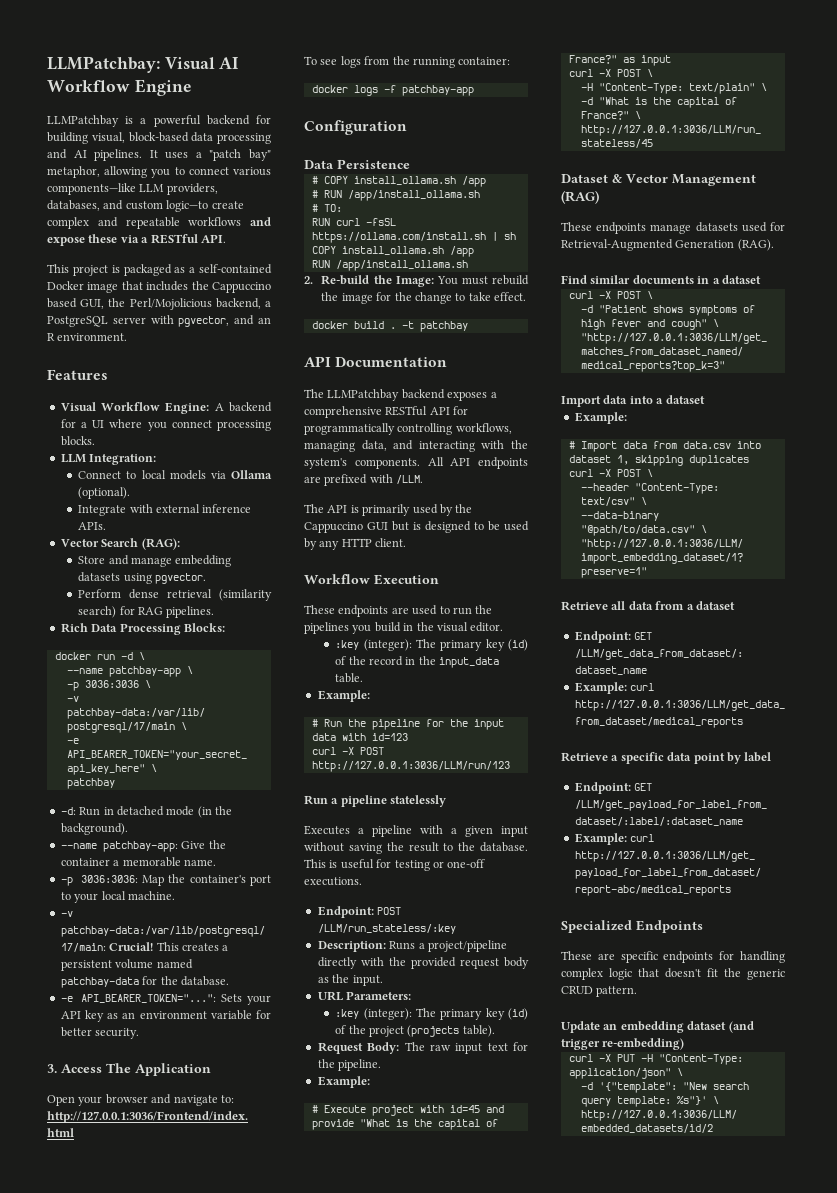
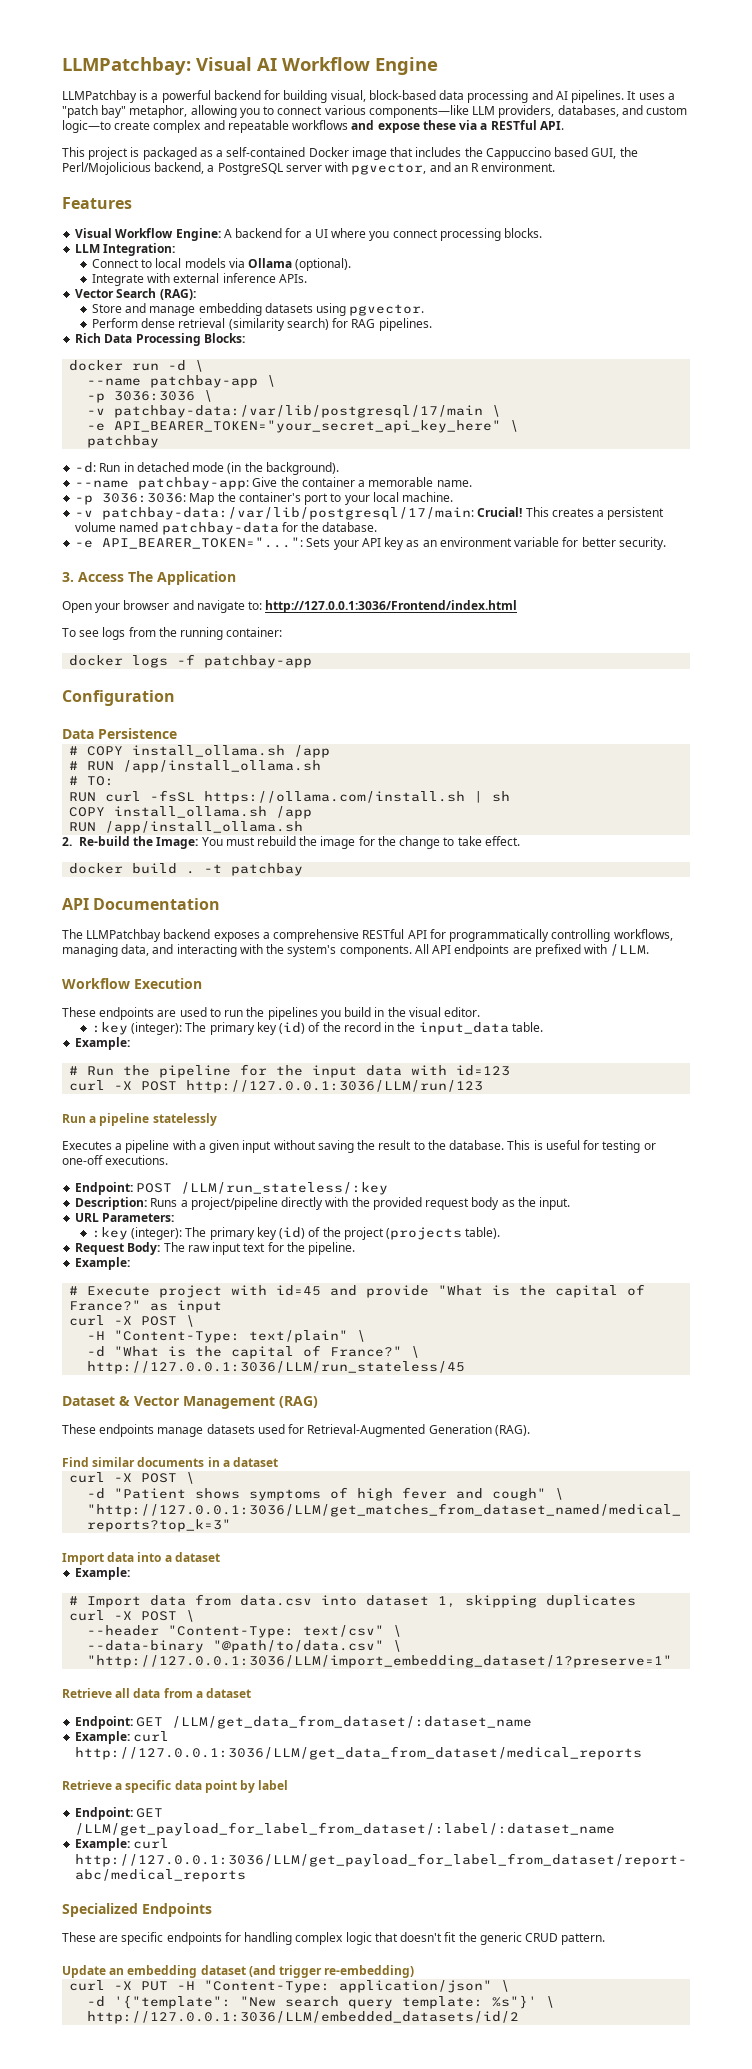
[304,504,473,516] [304,521,529,533] [304,538,407,550] // The API is primarily used by the Cappuccino GUI but is designed to be used by any HTTP client. -> (650, 950) none

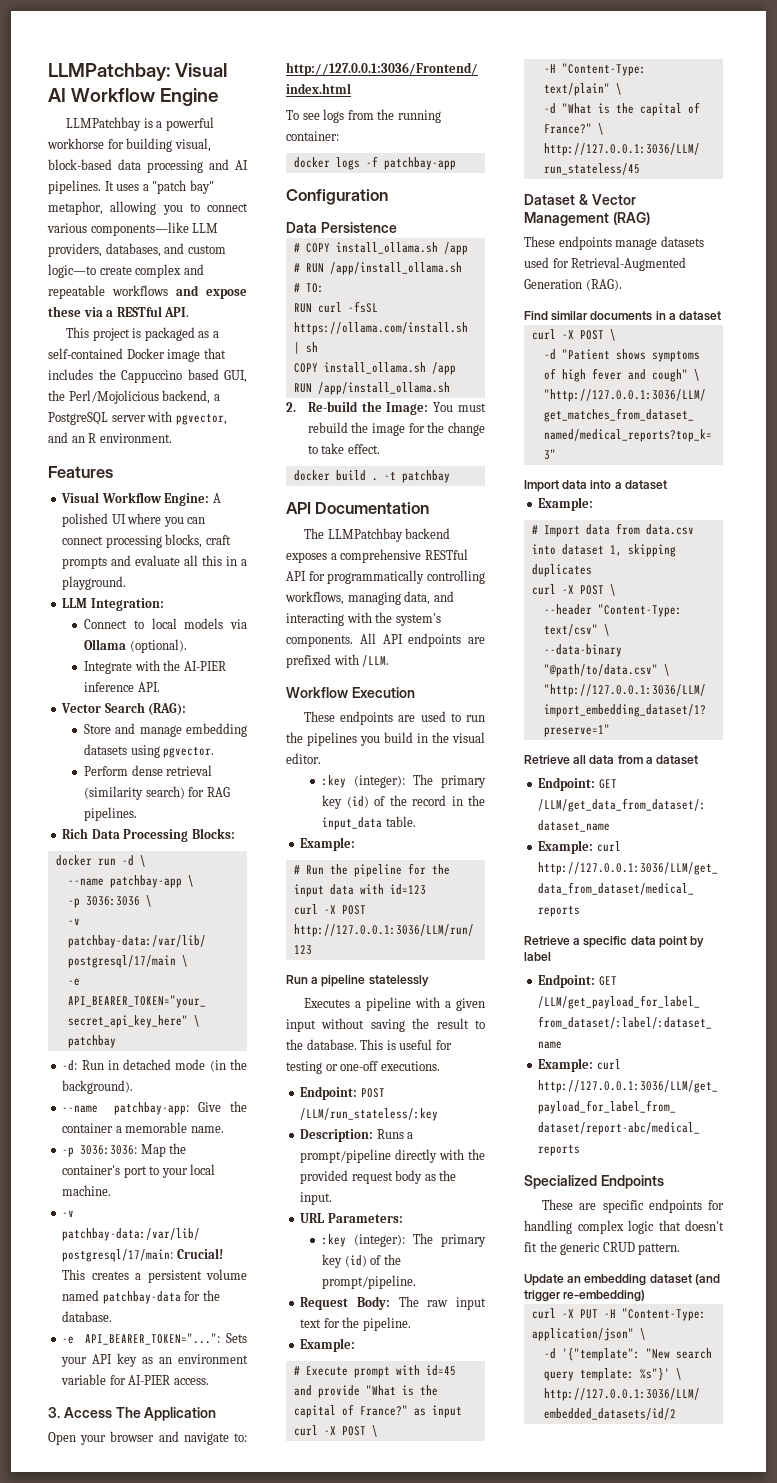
[213,90,261,100] backend -> [47,138,104,149] workhorse
[235,228,312,238] backend for a -> [62,513,109,527] polished
(390, 236) none -> [187,517,206,524] can
[504,228,543,238] blocks. -> [165,534,231,548] [62,555,247,569] [62,576,127,590] blocks, craft prompts and evaluate all this in a playground.
[173,273,307,283] external inference APIs. -> [163,660,226,671] [84,682,160,692] the AI-PIER inference API.
[581,537,666,550] better security. -> [128,1375,209,1385] AI-PIER access.
[190,1197,278,1210] project/pipeline -> [300,1149,392,1163] prompt/pipeline
[343,1227,501,1240] project (projects table). -> [322,1275,417,1289] prompt/pipeline.
[159,1285,223,1298] project -> [353,1366,390,1378] prompt

